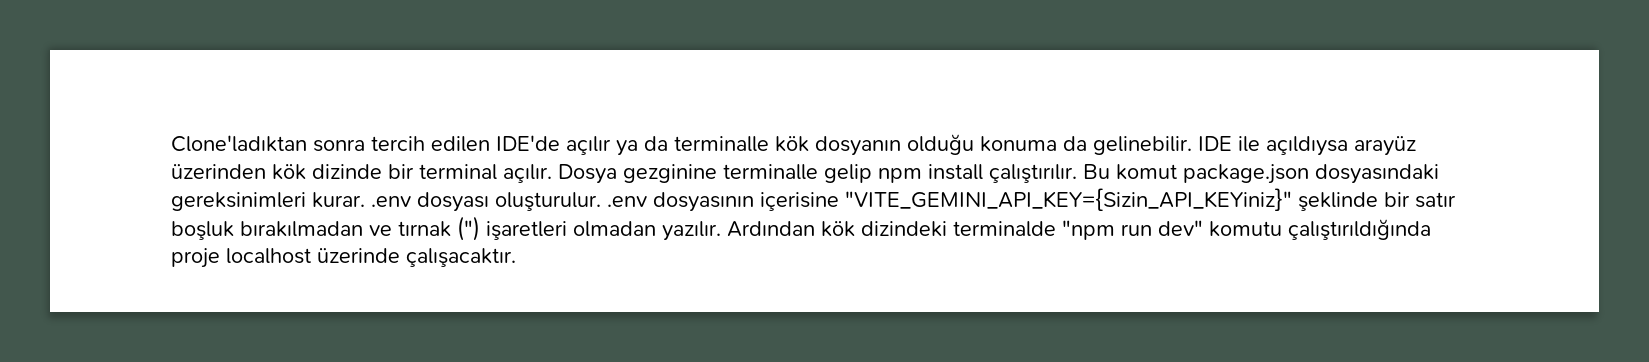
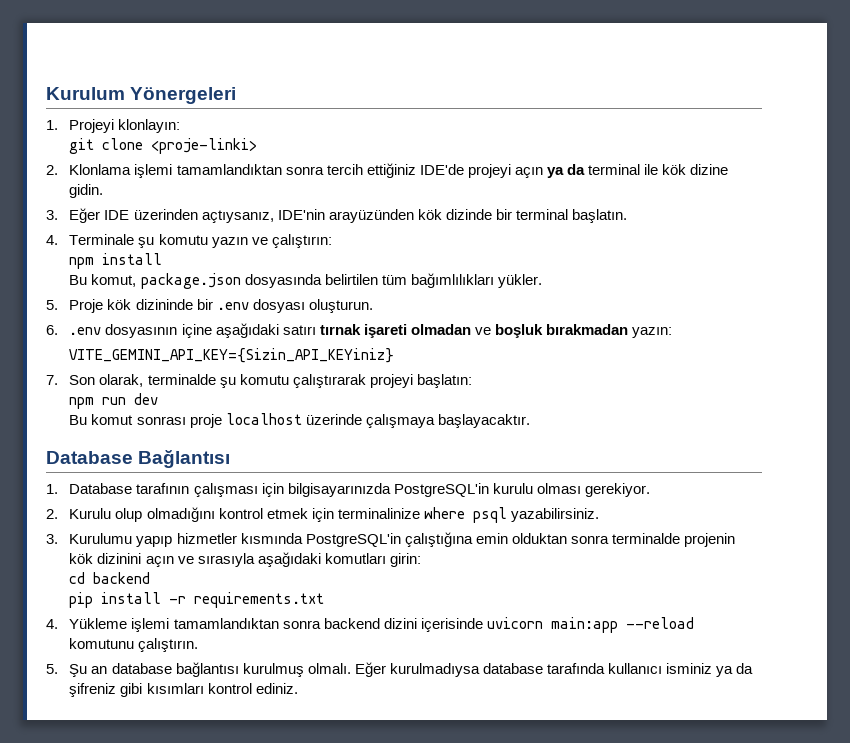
[171,134,1416,156] [171,164,1439,184] [171,188,1456,212] [171,216,1431,241] [171,248,516,268] Clone'ladıktan sonra tercih edilen IDE'de açılır ya da terminalle kök dosyanın olduğu konuma da gelinebilir. IDE ile açıldıysa arayüz üzerinden kök dizinde bir terminal açılır. Dosya gezginine terminalle gelip npm install çalıştırılır. Bu komut package.json dosyasındaki gereksinimleri kurar. .env dosyası oluşturulur. .env dosyasının içerisine "VITE_GEMINI_API_KEY={Sizin_API_KEYiniz}" şeklinde bir satır boşluk bırakılmadan ve tırnak (") işaretleri olmadan yazılır. Ardından kök dizindeki terminalde "npm run dev" komutu çalıştırıldığında proje localhost üzerinde çalışacaktır. -> [46,87,237,104] [46,119,181,133] [69,138,258,154] [46,163,729,178] [69,184,104,198] [46,208,627,223] [46,234,332,248] [69,253,163,269] [69,273,542,289] [46,299,373,313] [46,323,672,338] [69,348,395,363] [46,374,472,388] [69,393,159,409] [69,413,530,428] [46,450,231,468] [46,483,650,497] [46,507,599,523] [46,532,735,547] [69,552,421,567] [69,572,151,584] [69,592,325,608] [46,617,694,633] [69,638,199,652] [46,662,754,677] [69,683,298,697] Kurulum Yönergeleri // 1. Projeyi klonlayın: // git clone <proje-linki> // 2. Klonlama işlemi tamamlandıktan sonra tercih ettiğiniz IDE'de projeyi açın ya da terminal ile kök dizine gidin. // 3. Eğer IDE üzerinden açtıysanız, IDE'nin arayüzünden kök dizinde bir terminal başlatın. // 4. Terminale şu komutu yazın ve çalıştırın: // npm install // Bu komut, package.json dosyasında belirtilen tüm bağımlılıkları yükler. // 5. Proje kök dizininde bir .env dosyası oluşturun. // 6. .env dosyasının içine aşağıdaki satırı tırnak işareti olmadan ve boşluk bırakmadan yazın: // VITE_GEMINI_API_KEY={Sizin_API_KEYiniz} // 7. Son olarak, terminalde şu komutu çalıştırarak projeyi başlatın: // npm run dev // Bu komut sonrası proje localhost üzerinde çalışmaya başlayacaktır. // Database Bağlantısı // 1. Database tarafının çalışması için bilgisayarınızda PostgreSQL'in kurulu olması gerekiyor. // 2. Kurulu olup olmadığını kontrol etmek için terminalinize where psql yazabilirsiniz. // 3. Kurulumu yapıp hizmetler kısmında PostgreSQL'in çalıştığına emin olduktan sonra terminalde projenin kök dizinini açın ve sırasıyla aşağıdaki komutları girin: // cd backend // pip install -r requirements.txt // 4. Yükleme işlemi tamamlandıktan sonra backend dizini içerisinde uvicorn main:app --reload komutunu çalıştırın. // 5. Şu an database bağlantısı kurulmuş olmalı. Eğer kurulmadıysa database tarafında kullanıcı isminiz ya da şifreniz gibi kısımları kontrol ediniz.

